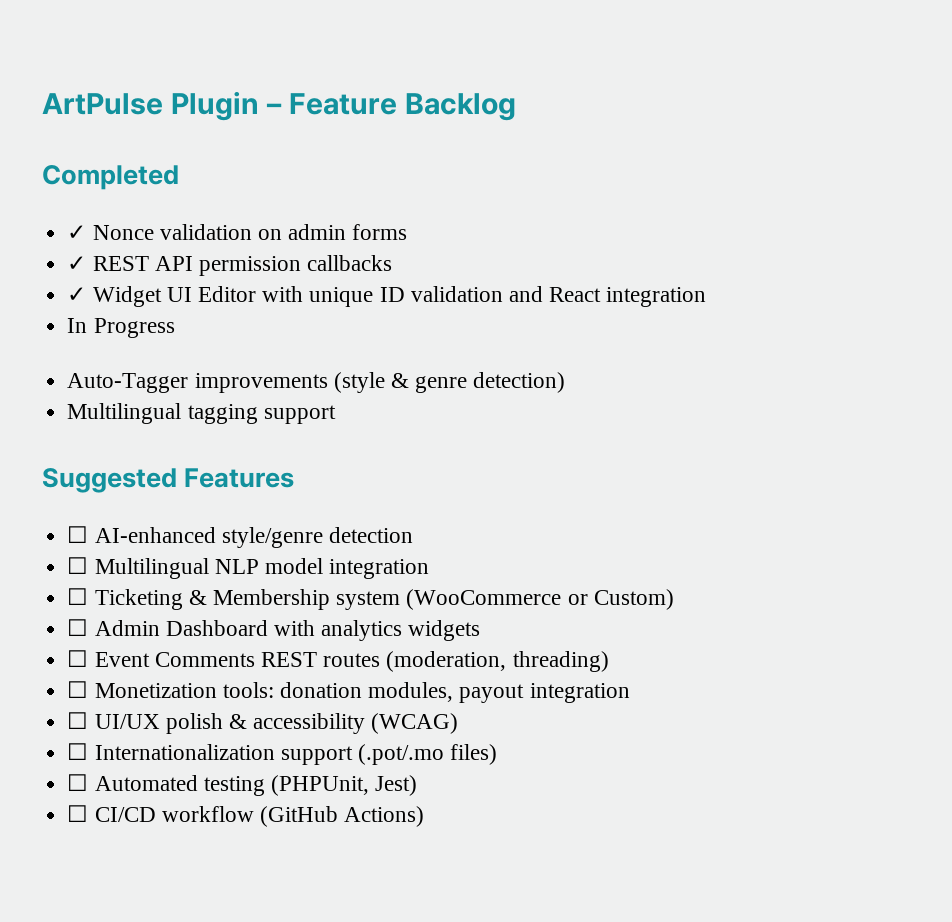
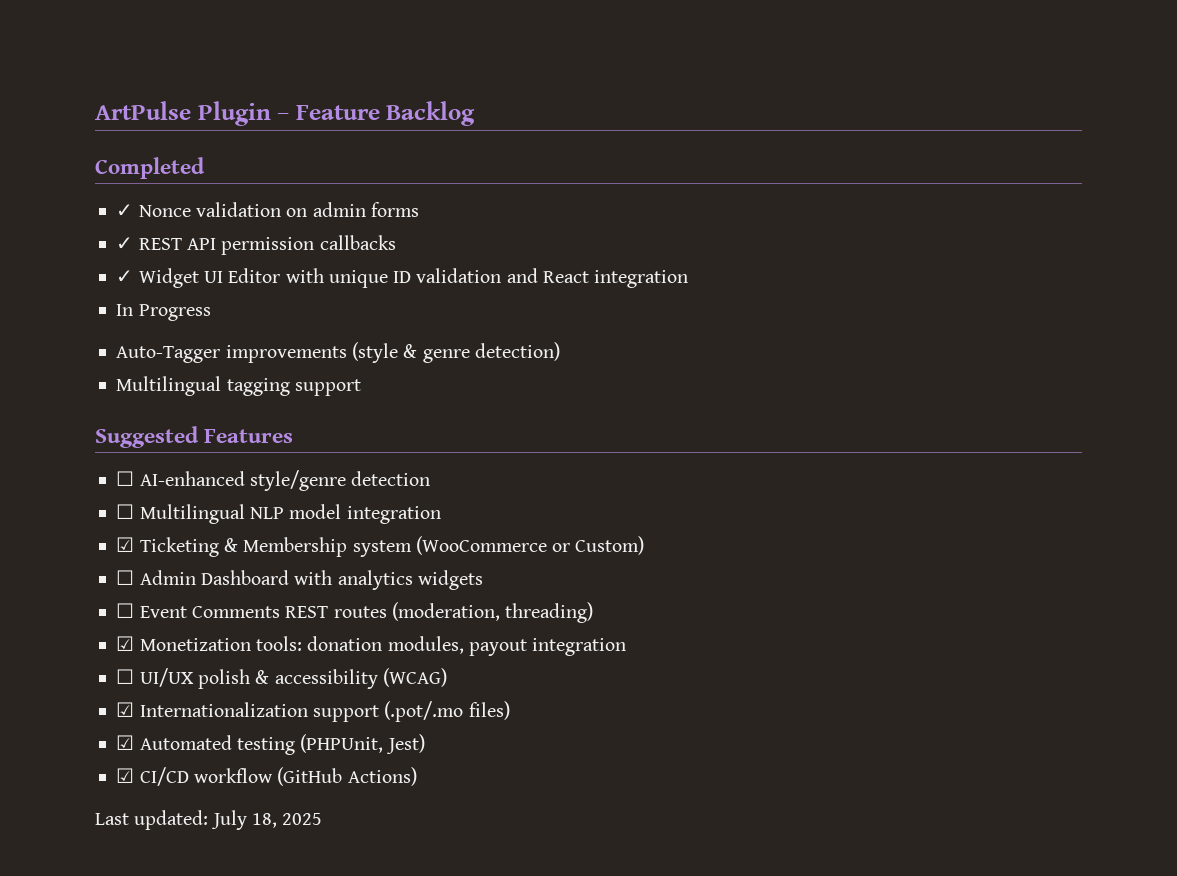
[67,588,89,605] ☐ -> [116,537,135,552] ☑
[67,681,89,698] ☐ -> [116,636,135,651] ☑
[67,743,89,760] ☐ -> [116,702,135,717] ☑
[67,774,89,791] ☐ -> [116,735,135,750] ☑
[67,805,89,822] ☐ -> [116,768,135,783] ☑
(425, 816) none -> [95,810,323,830] // Last updated: July 18, 2025

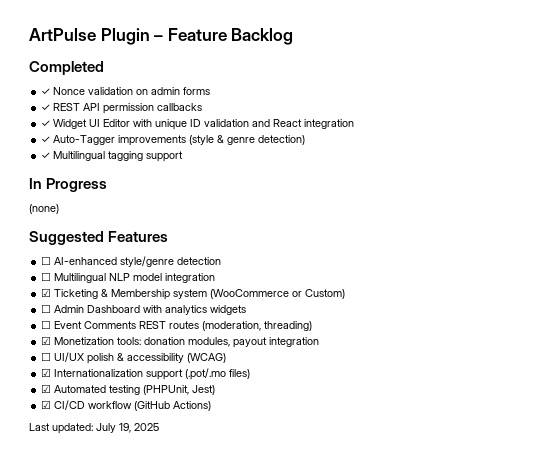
[116,304,211,321] In Progress // -> [41,136,51,143] ✓
(560, 351) none -> [41,152,51,159] ✓
(361, 387) none -> [29,178,108,192] [29,204,59,214] // In Progress // (none)
[251,813,277,828] 18, -> [119,423,131,433] 19,

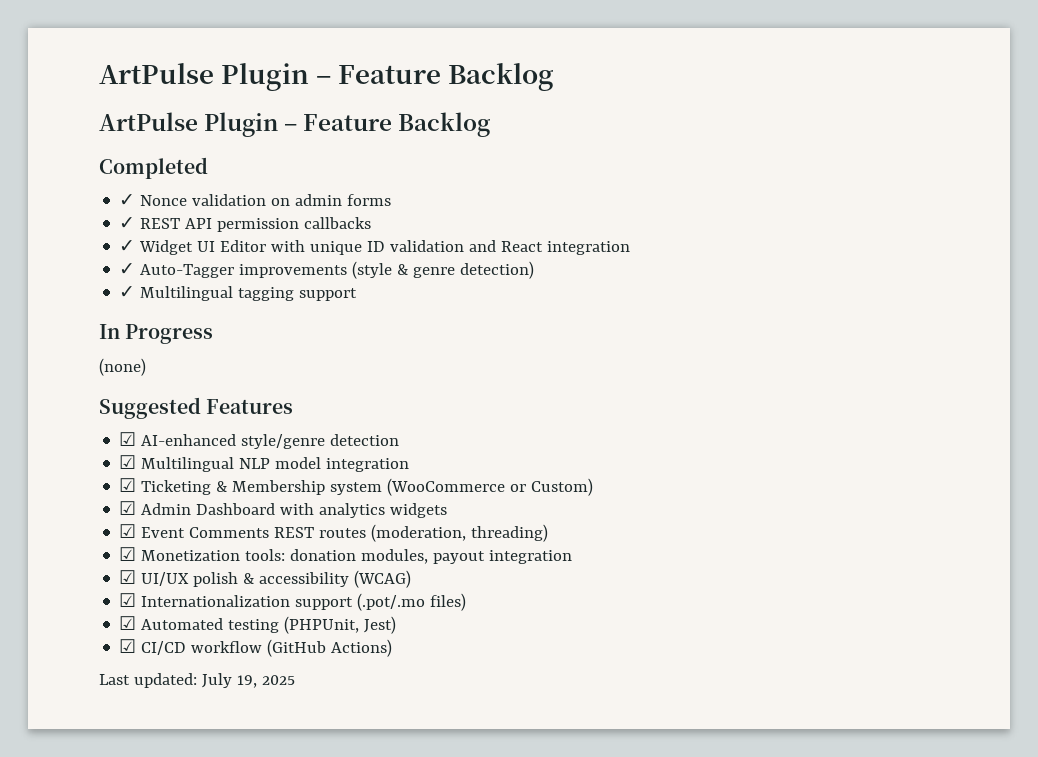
[29,28,294,45] ArtPulse Plugin – Feature Backlog -> [99,63,555,91] [99,112,491,137] ArtPulse Plugin – Feature Backlog // ArtPulse Plugin – Feature Backlog
[41,256,52,265] ☐ -> [119,432,137,446] ☑
[41,272,52,281] ☐ -> [119,455,137,469] ☑
[41,304,52,313] ☐ -> [119,501,137,515] ☑
[41,320,52,329] ☐ -> [119,524,137,538] ☑
[41,352,52,361] ☐ -> [119,570,137,584] ☑

